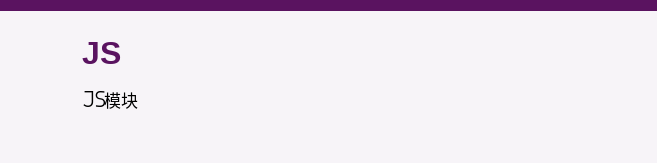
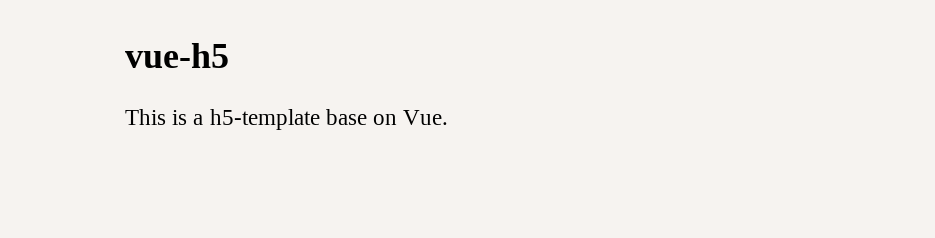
[82,42,121,64] [82,91,138,109] JS // JS模块 -> [125,43,229,68] [125,109,449,130] vue-h5 // This is a h5-template base on Vue.

